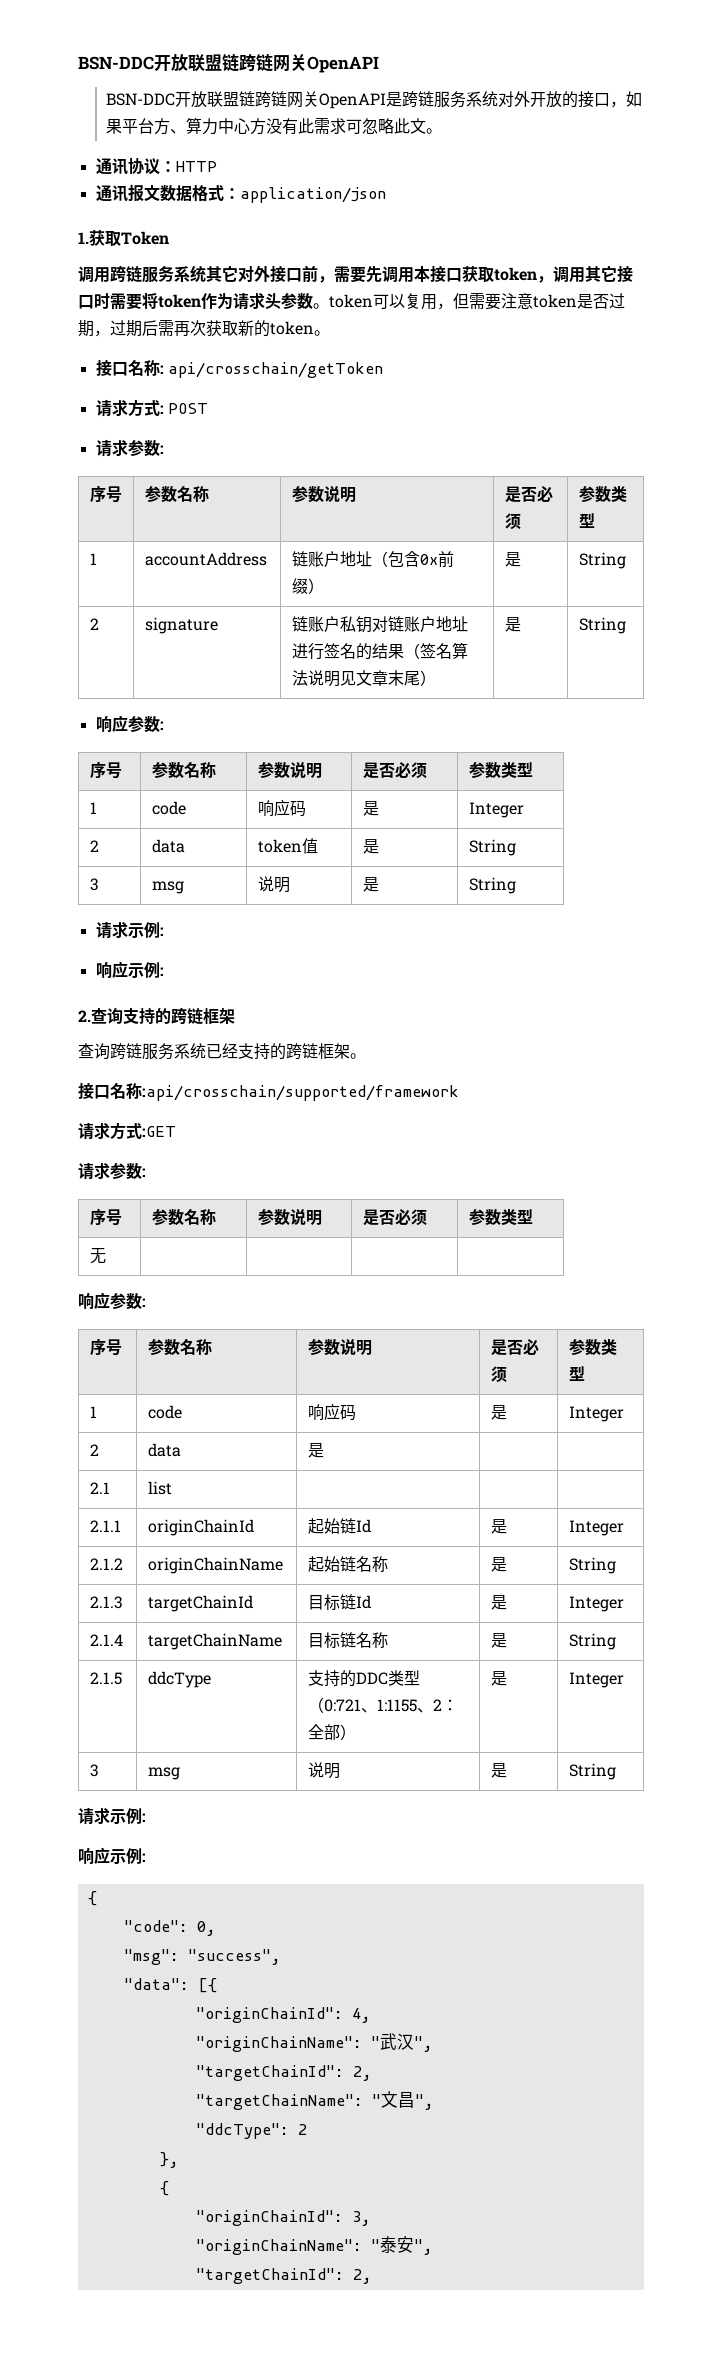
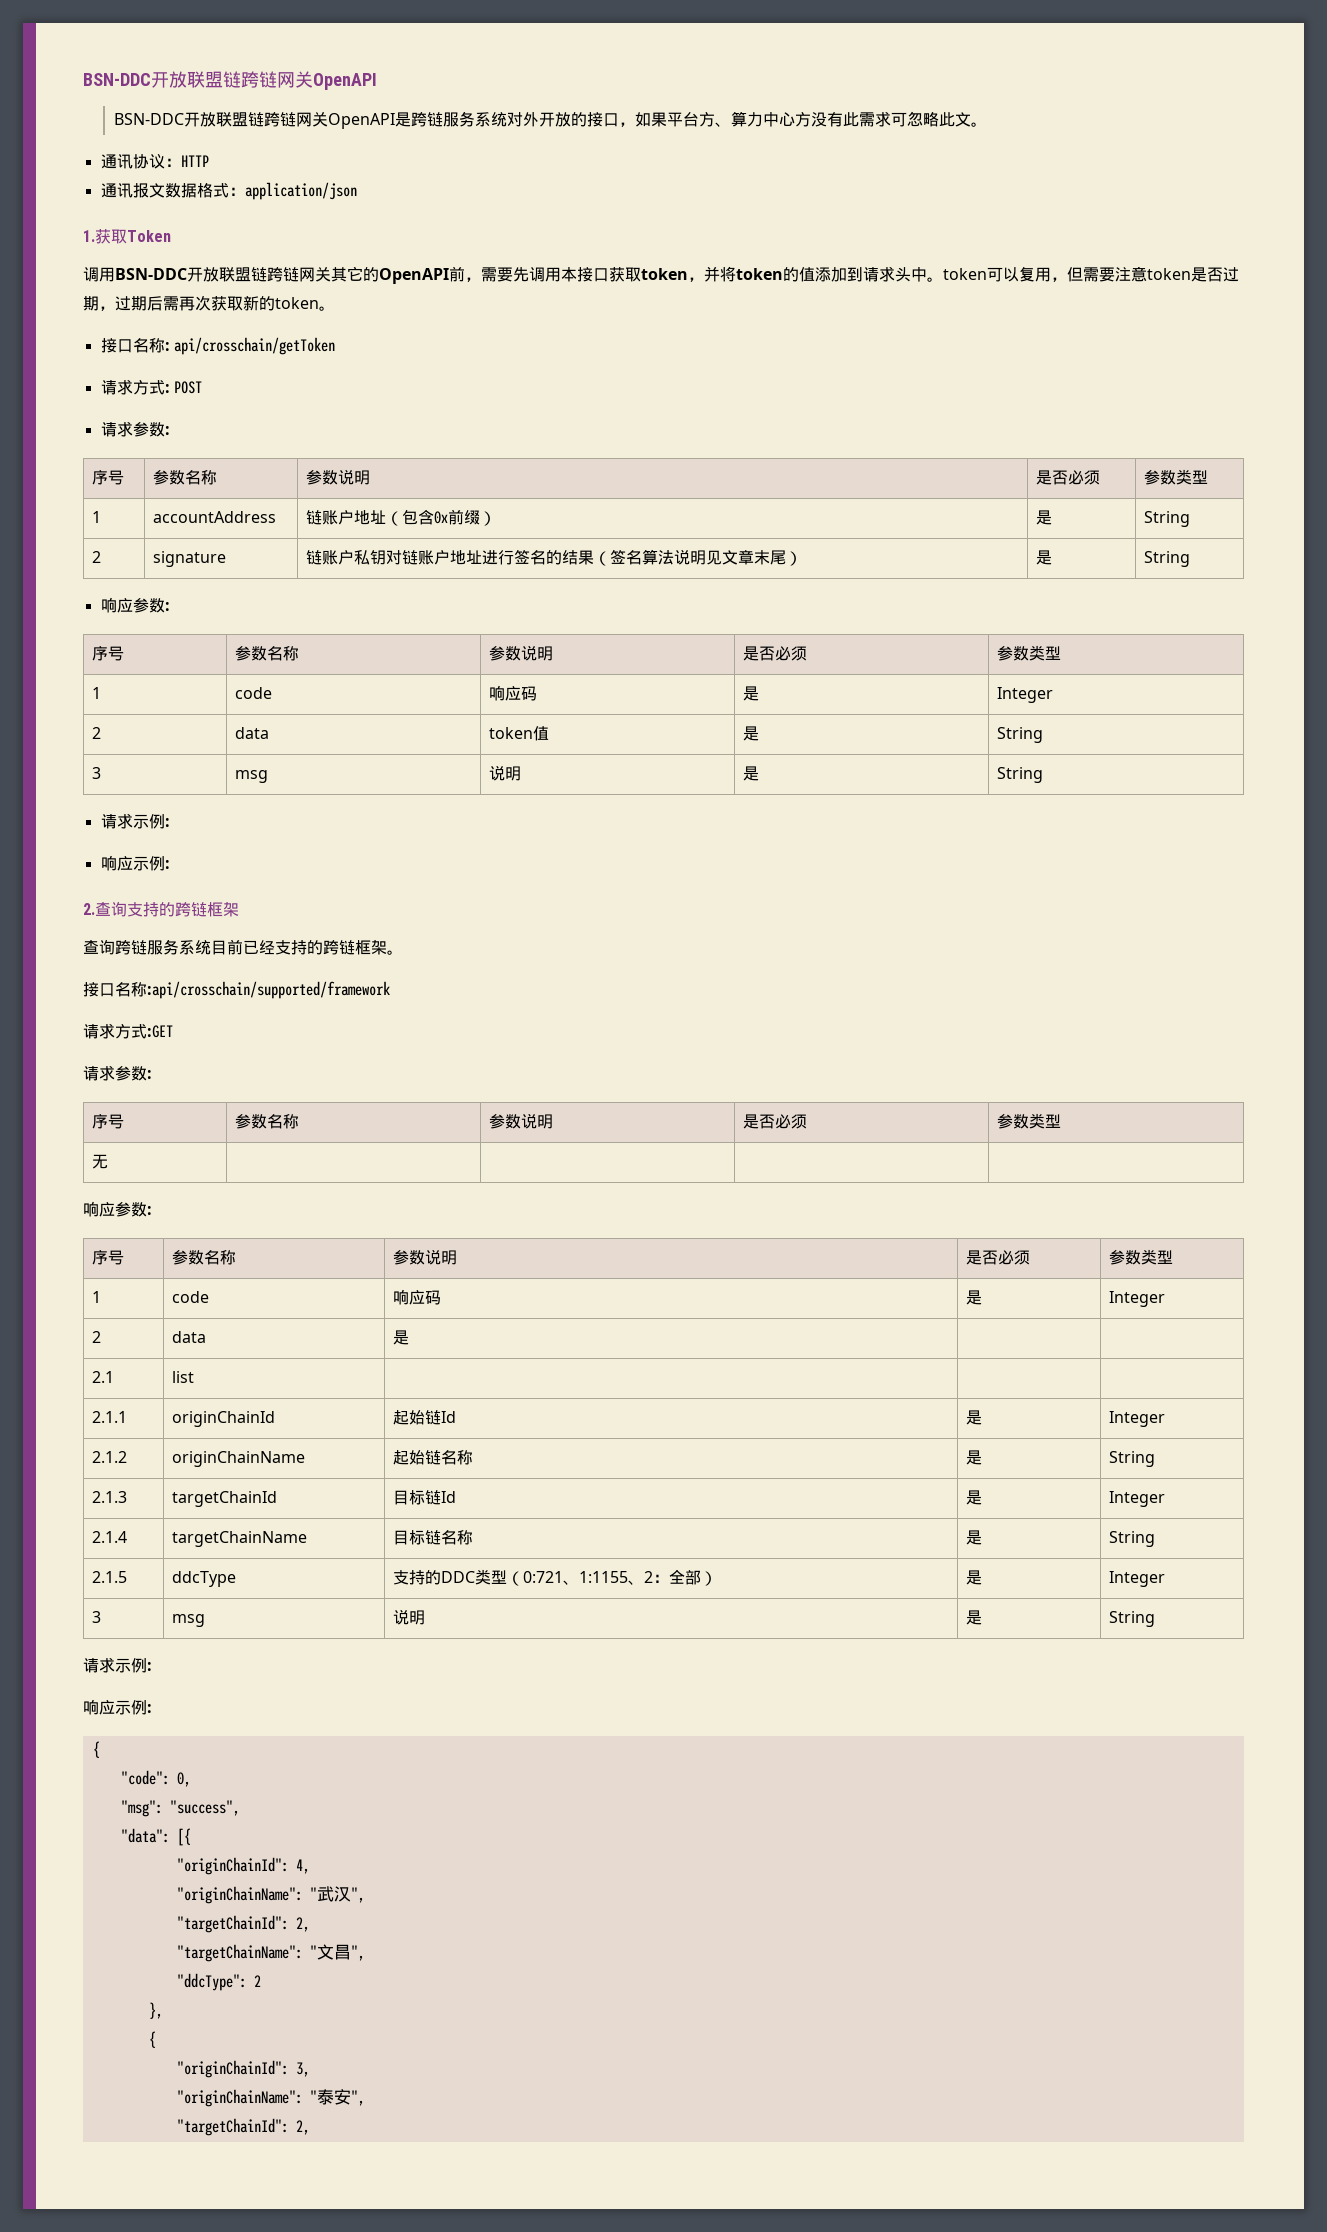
[110,265,302,283] 跨链服务系统其它对外接口 -> [115,266,449,284] BSN-DDC开放联盟链跨链网关其它的OpenAPI
[553,266,633,283] [78,292,313,310] 调用其它接口时需要将token作为请求头参数 -> [704,266,927,282] 并将token的值添加到请求头中
(206, 1051) none -> [211,939,243,955] 目前

